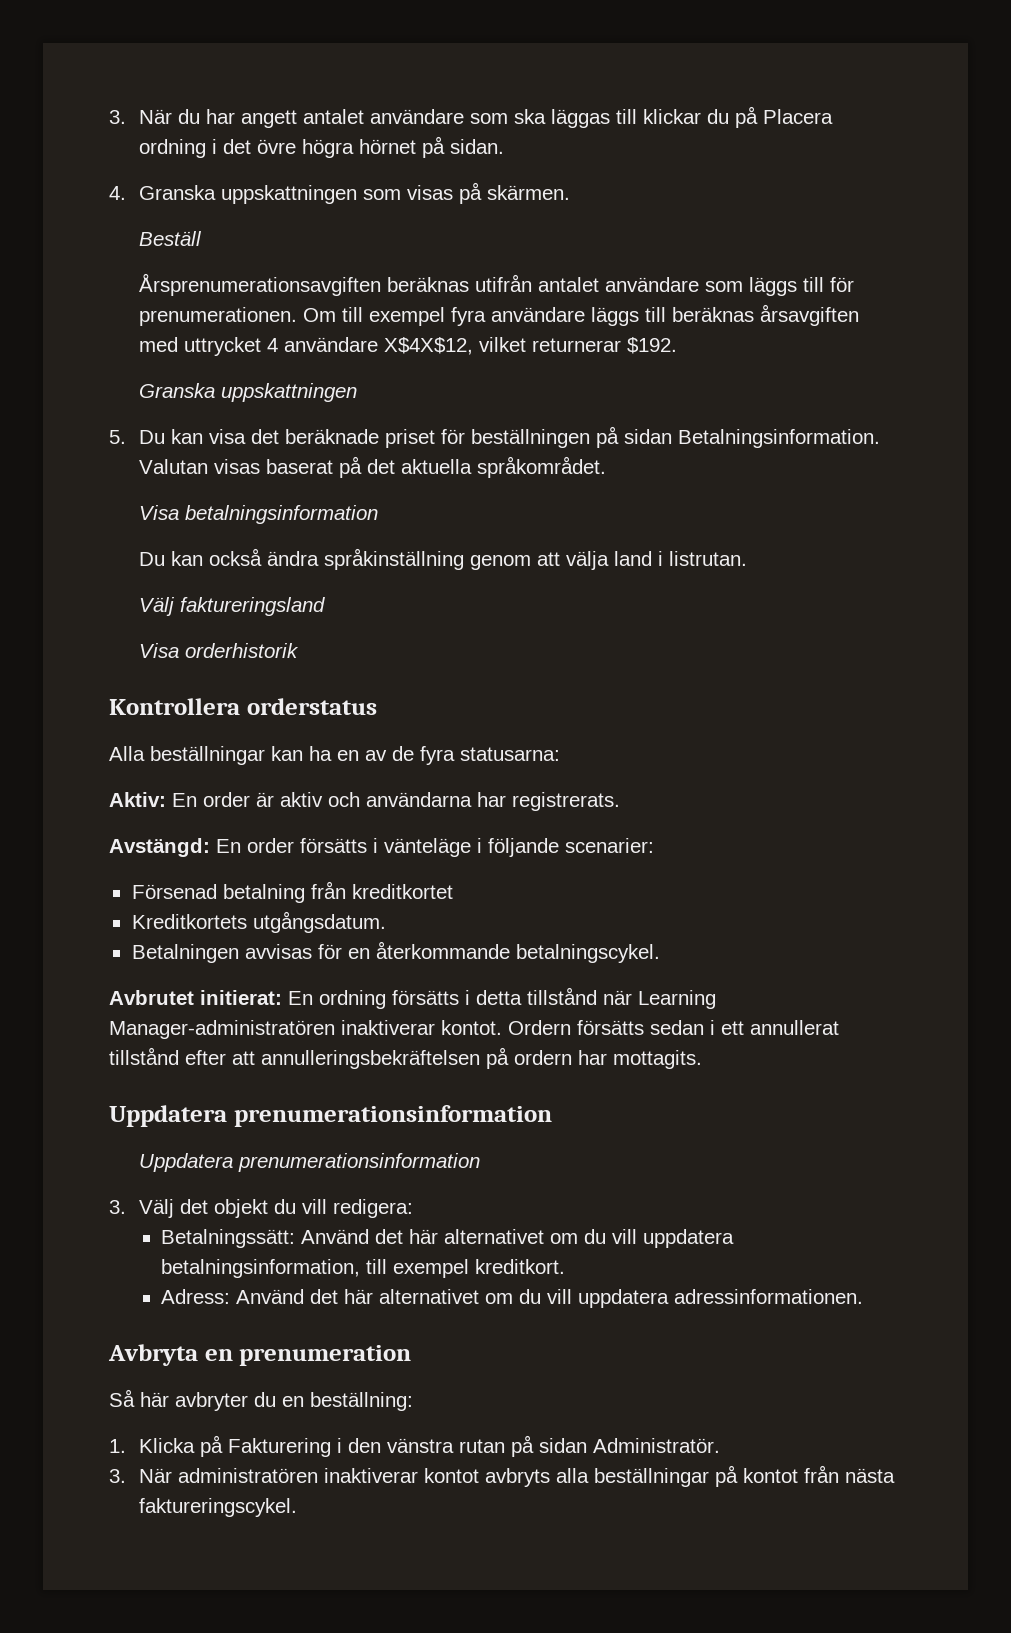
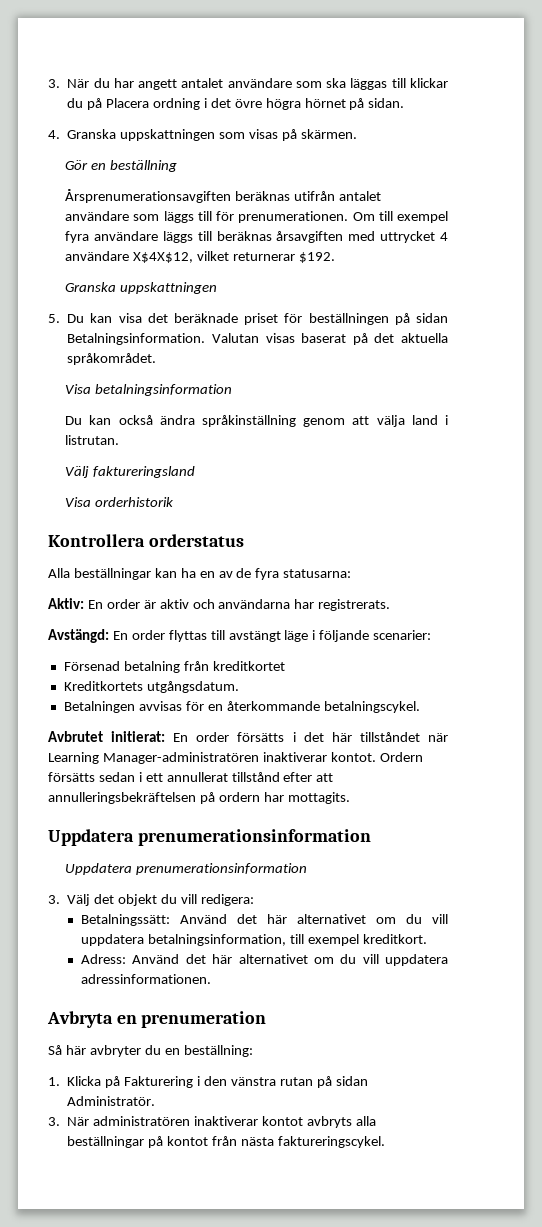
[138,231,202,246] Beställ -> [65,160,177,172] Gör en beställning
[300,838,471,857] försätts i vänteläge -> [168,630,309,642] flyttas till avstängt läge
[319,987,597,1009] ordning försätts i detta tillstånd -> [196,732,420,742] order försätts i det här tillståndet

